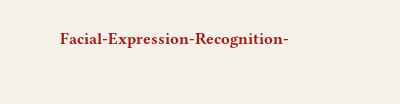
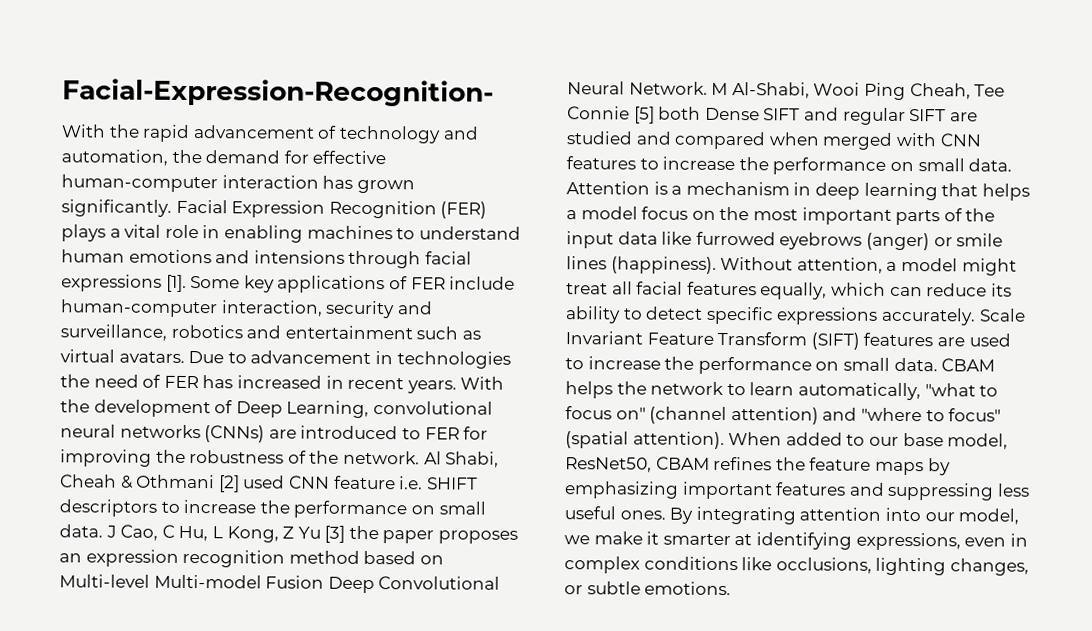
(289, 40) none -> [61,124,479,144] [61,149,387,166] [61,174,415,194] [61,199,488,219] [61,224,521,243] [61,249,472,269] [61,274,516,294] [60,299,433,319] [60,324,481,341] [60,349,511,369] [60,374,505,394] [60,399,493,419] [60,424,489,443] [60,449,500,468] [60,474,478,493] [59,499,486,519] [59,524,519,544] [59,549,444,568] [59,574,501,594] [567,81,1006,101] [567,106,978,126] [566,131,982,150] [566,156,1013,175] [566,181,1030,201] [566,206,996,226] [566,231,1004,251] [566,256,1017,276] [566,281,1012,300] [565,306,1026,326] [565,331,1011,350] [565,356,996,375] [565,381,999,401] [565,406,1002,425] [565,431,1009,450] [565,456,951,476] [564,481,1030,501] [564,506,1020,525] [564,531,1028,551] [564,556,1029,576] [564,581,732,596] // With the rapid advancement of technology and automation, the demand for effective human-computer interaction has grown significantly. Facial Expression Recognition (FER) plays a vital role in enabling machines to understand human emotions and intensions through facial expressions [1]. Some key applications of FER include human-computer interaction, security and surveillance, robotics and entertainment such as virtual avatars. Due to advancement in technologies the need of FER has increased in recent years. With the development of Deep Learning, convolutional neural networks (CNNs) are introduced to FER for improving the robustness of the network. Al Shabi, Cheah & Othmani [2] used CNN feature i.e. SHIFT descriptors to increase the performance on small data. J Cao, C Hu, L Kong, Z Yu [3] the paper proposes an expression recognition method based on Multi-level Multi-model Fusion Deep Convolutional Neural Network. M Al-Shabi, Wooi Ping Cheah, Tee Connie [5] both Dense SIFT and regular SIFT are studied and compared when merged with CNN features to increase the performance on small data. Attention is a mechanism in deep learning that helps a model focus on the most important parts of the input data like furrowed eyebrows (anger) or smile lines (happiness). Without attention, a model might treat all facial features equally, which can reduce its ability to detect specific expressions accurately. Scale Invariant Feature Transform (SIFT) features are used to increase the performance on small data. CBAM helps the network to learn automatically, "what to focus on" (channel attention) and "where to focus" (spatial attention). When added to our base model, ResNet50, CBAM refines the feature maps by emphasizing important features and suppressing less useful ones. By integrating attention into our model, we make it smarter at identifying expressions, even in complex conditions like occlusions, lighting changes, or subtle emotions.

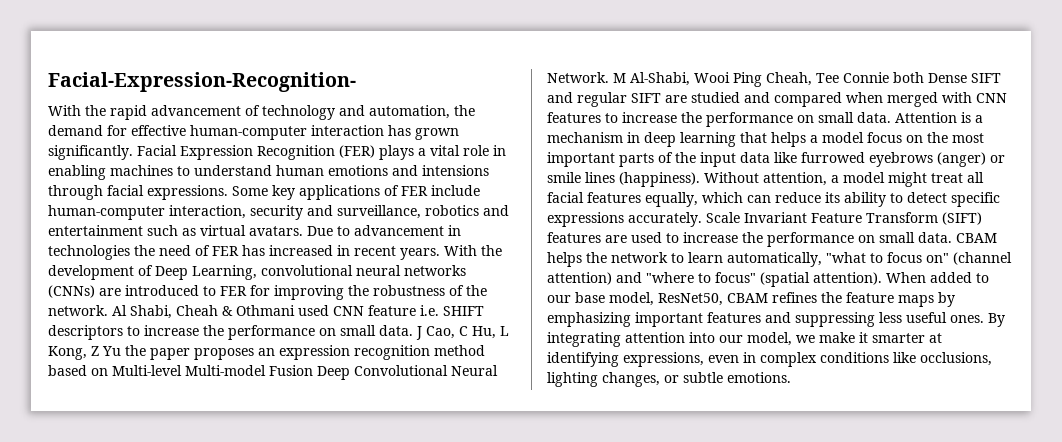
[61,274,187,292] expressions [1]. -> [147,185,228,200] expressions.
[218,475,240,493] [2] -> (295, 310) none
[324,525,346,543] [3] -> (121, 351) none
[633,106,655,124] [5] -> (889, 77) none

